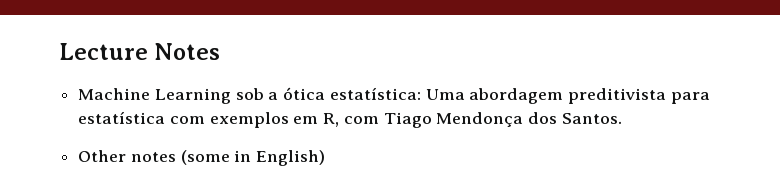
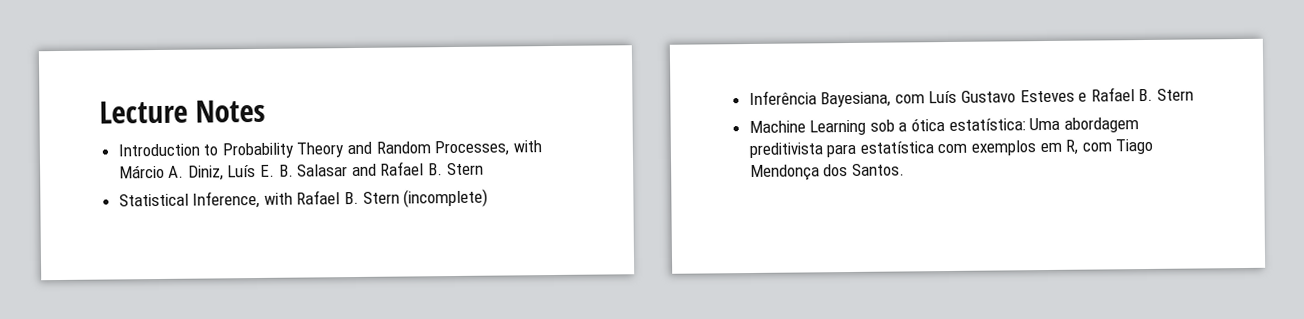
(221, 51) none -> [117,140,542,159] [118,161,484,181] [118,188,489,209] [748,87,1195,108] // Introduction to Probability Theory and Random Processes, with Márcio A. Diniz, Luís E. B. Salasar and Rafael B. Stern // Statistical Inference, with Rafael B. Stern (incomplete) // Inferência Bayesiana, com Luís Gustavo Esteves e Rafael B. Stern
[78,150,326,166] // Other notes (some in English) -> (905, 169) none

